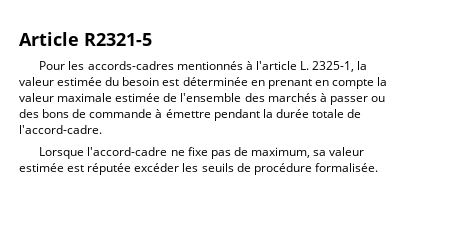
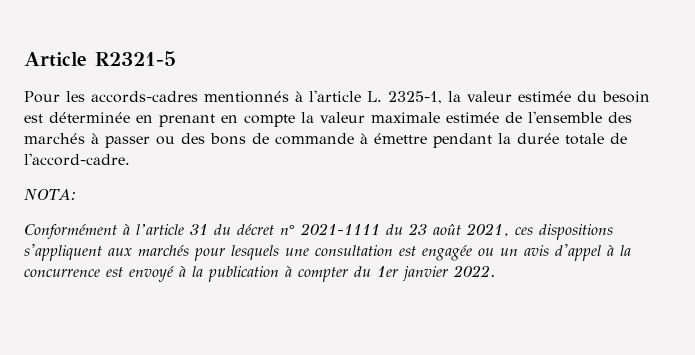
[39,147,365,159] [19,163,378,175] Lorsque l'accord-cadre ne fixe pas de maximum, sa valeur estimée est réputée excéder les seuils de procédure formalisée. -> [24,189,77,200] [24,223,613,240] [24,244,631,261] [24,265,495,282] NOTA: // Conformément à l’article 31 du décret n° 2021-1111 du 23 août 2021, ces dispositions s'appliquent aux marchés pour lesquels une consultation est engagée ou un avis d'appel à la concurrence est envoyé à la publication à compter du 1er janvier 2022.

